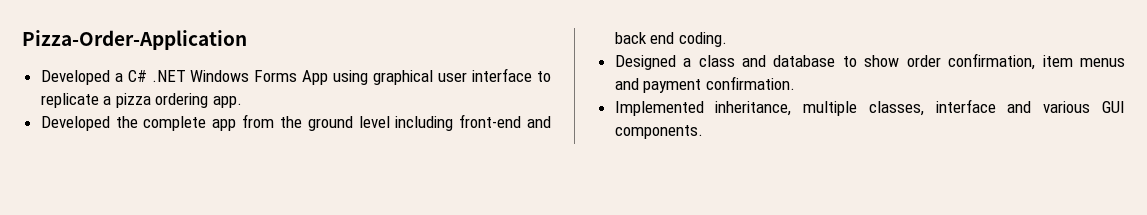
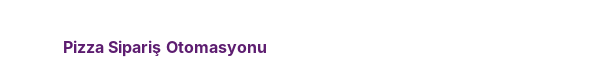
[22,30,247,50] [40,68,551,85] [40,93,243,108] [40,114,551,131] [614,32,727,47] [614,53,1125,70] [614,76,795,93] [614,99,1125,116] [614,125,703,139] Pizza-Order-Application // Developed a C# .NET Windows Forms App using graphical user interface to replicate a pizza ordering app. // Developed the complete app from the ground level including front-end and back end coding. // Designed a class and database to show order confirmation, item menus and payment confirmation. // Implemented inheritance, multiple classes, interface and various GUI components. -> [63,40,267,57] Pizza Sipariş Otomasyonu

